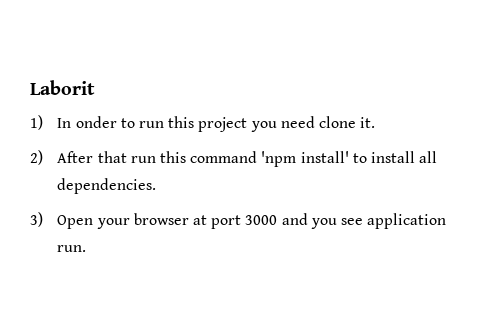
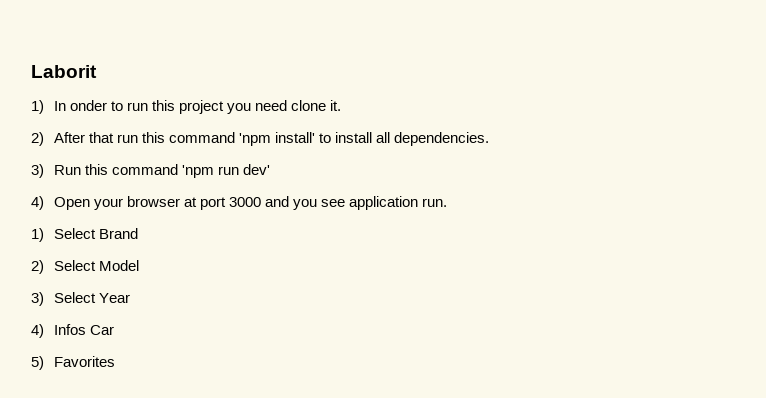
(43, 219) none -> [53,164,271,178] [31,196,44,210] Run this command 'npm run dev' // 4)
(87, 248) none -> [31,228,138,242] [31,260,139,274] [31,292,130,306] [31,324,114,338] [31,356,115,370] // 1) Select Brand // 2) Select Model // 3) Select Year // 4) Infos Car // 5) Favorites

